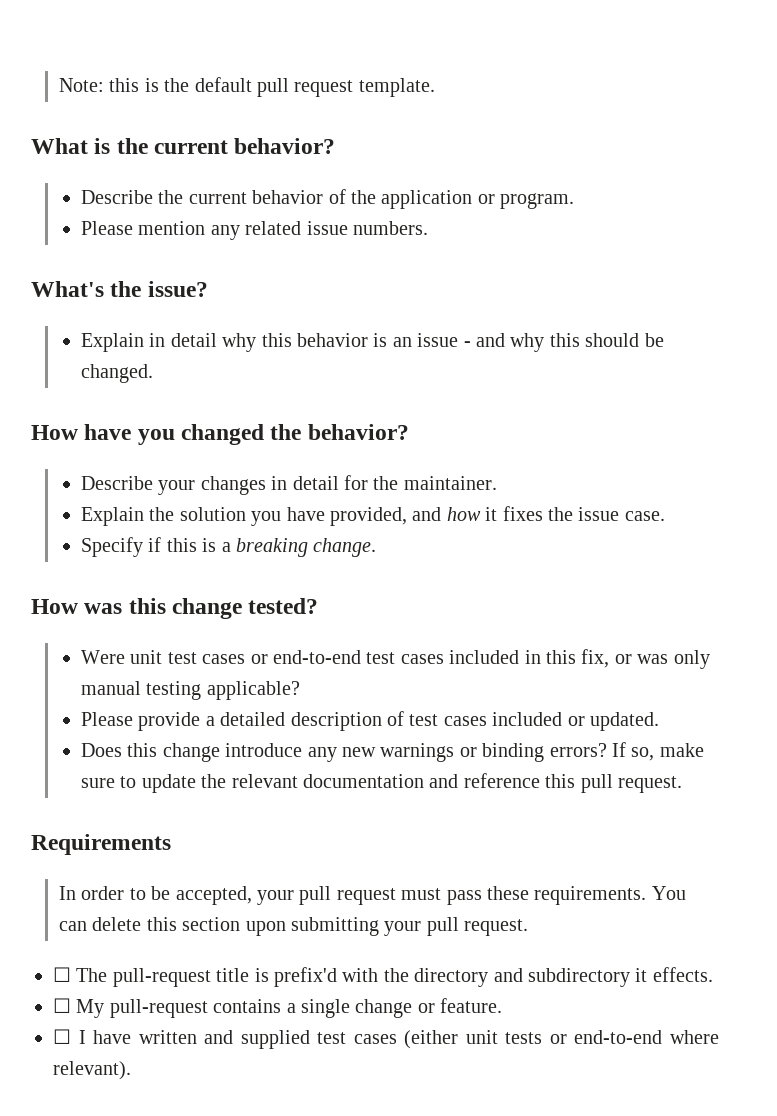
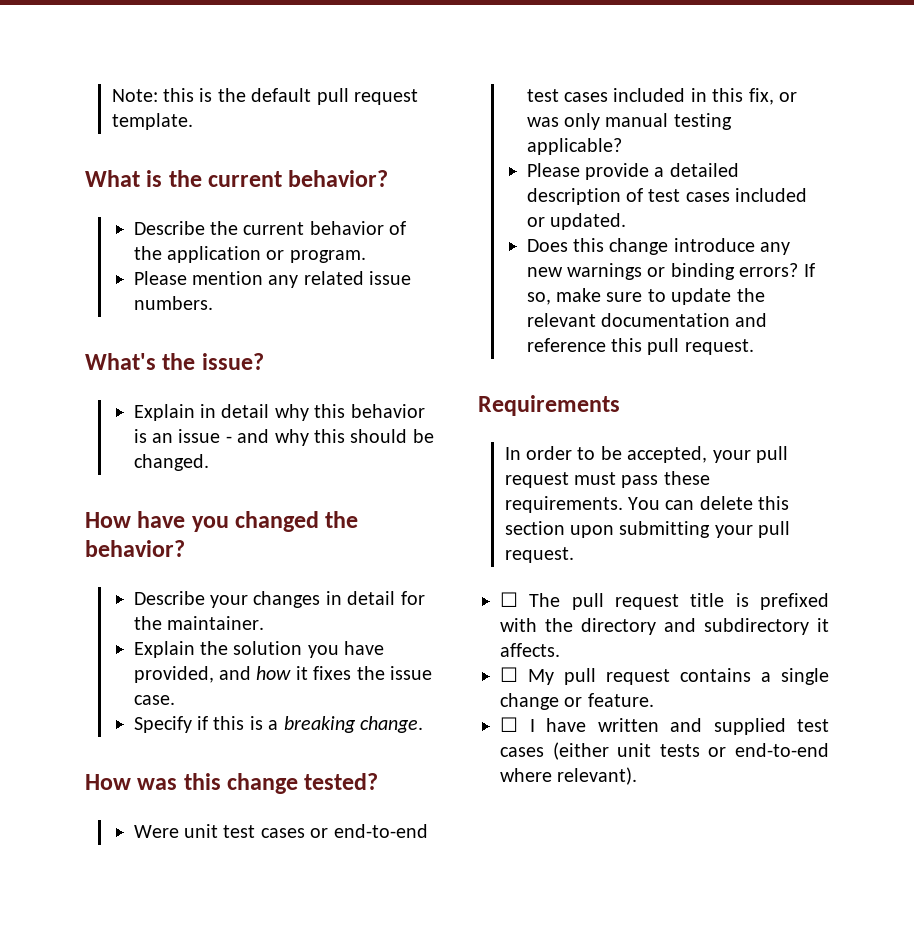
[112,968,211,987] pull-request -> [571,593,679,610] pull request
[274,967,337,987] prefix'd -> [760,593,829,610] prefixed
[652,967,713,982] effects. -> [500,643,560,657] affects.
[109,999,208,1018] pull-request -> [564,668,670,685] pull request

